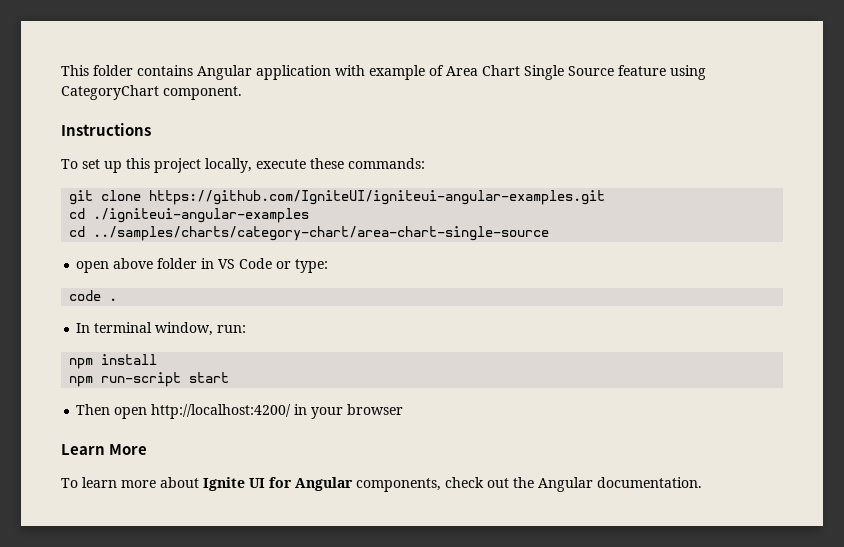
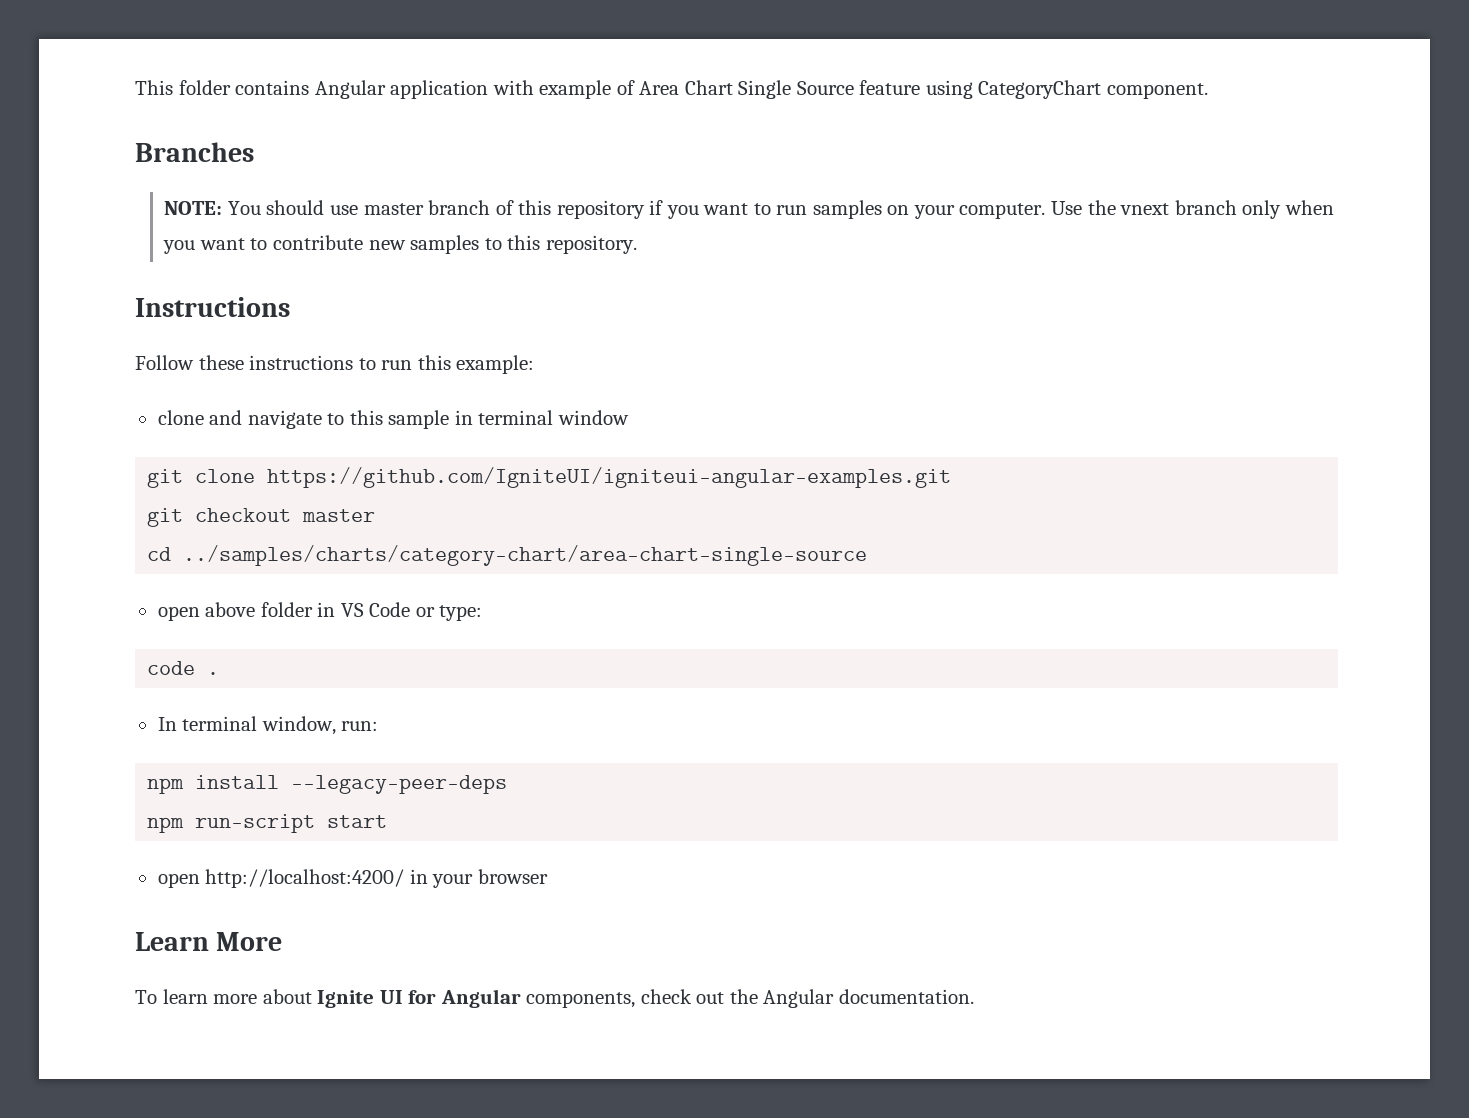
[61,123,151,136] [61,158,425,173] Instructions // To set up this project locally, execute these commands: -> [135,142,254,162] [164,200,1334,219] [163,235,637,254] [135,297,290,317] [135,355,535,374] [157,410,629,429] Branches // NOTE: You should use master branch of this repository if you want to run samples on your computer. Use the vnext branch only when you want to contribute new samples to this repository. // Instructions // Follow these instructions to run this example: // clone and navigate to this sample in terminal window
[69,208,310,223] cd ./igniteui-angular-examples -> [147,508,376,527] git checkout master
(158, 359) none -> [291,775,508,794] --legacy-peer-deps
[76,404,111,415] Then -> (388, 821) none

